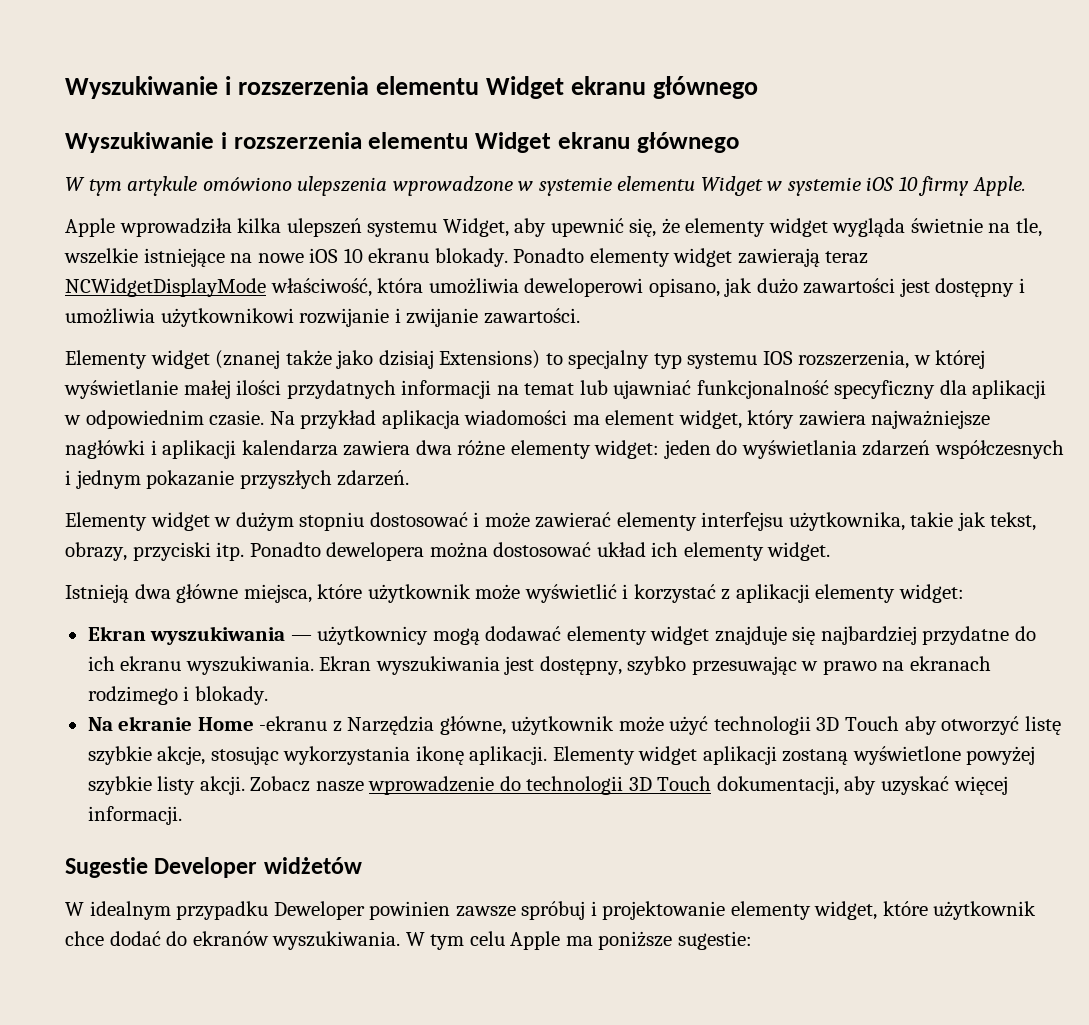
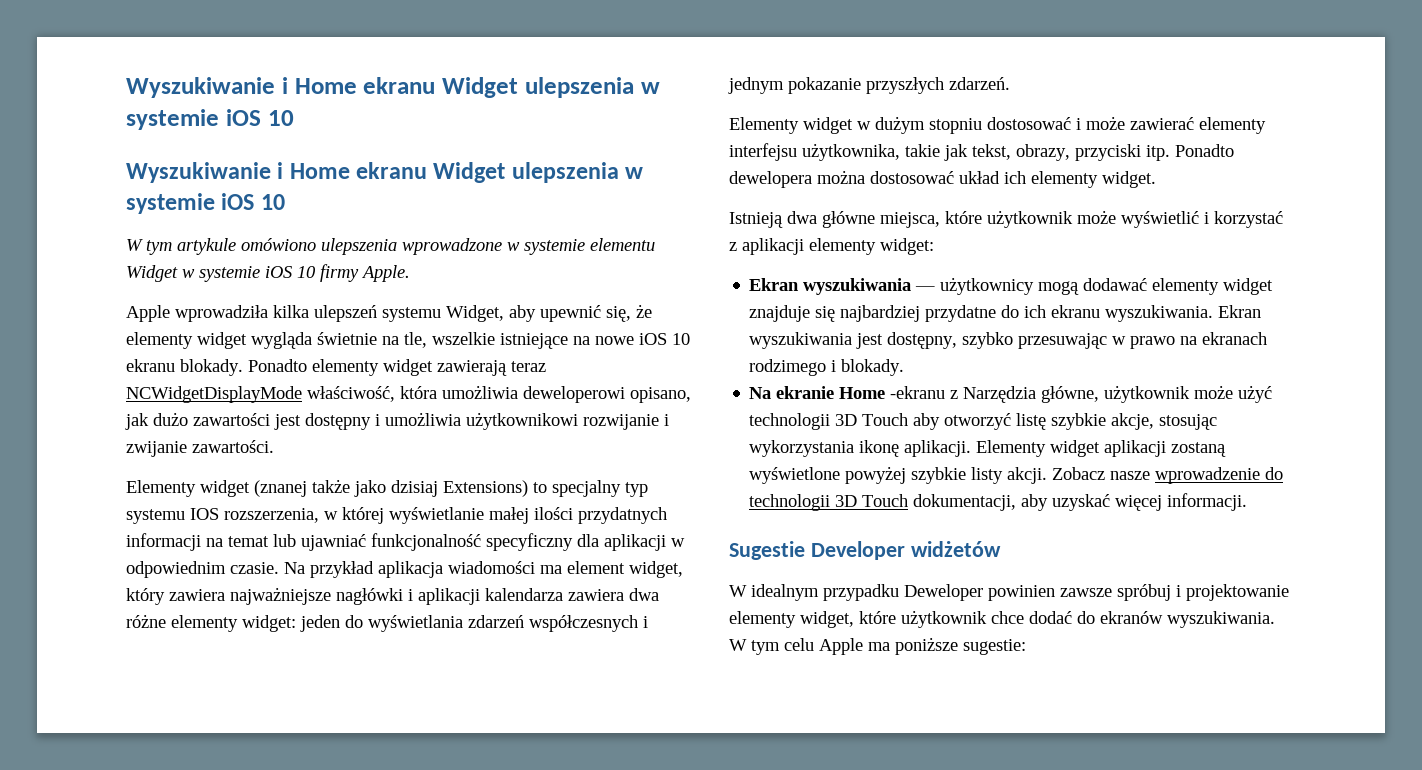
[65,76,759,99] [65,132,739,153] Wyszukiwanie i rozszerzenia elementu Widget ekranu głównego // Wyszukiwanie i rozszerzenia elementu Widget ekranu głównego -> [126,77,660,98] [126,109,294,130] [126,162,644,183] [126,193,285,214] Wyszukiwanie i Home ekranu Widget ulepszenia w systemie iOS 10 // Wyszukiwanie i Home ekranu Widget ulepszenia w systemie iOS 10

